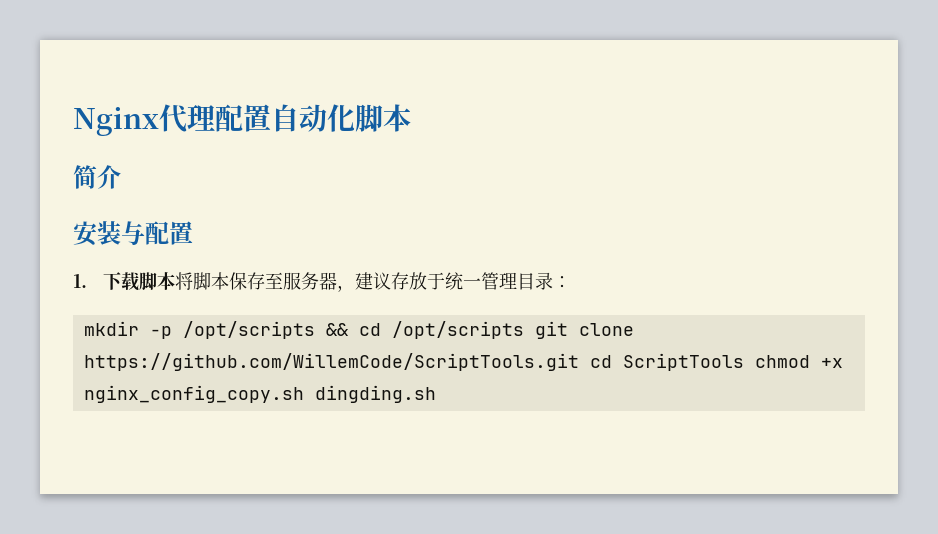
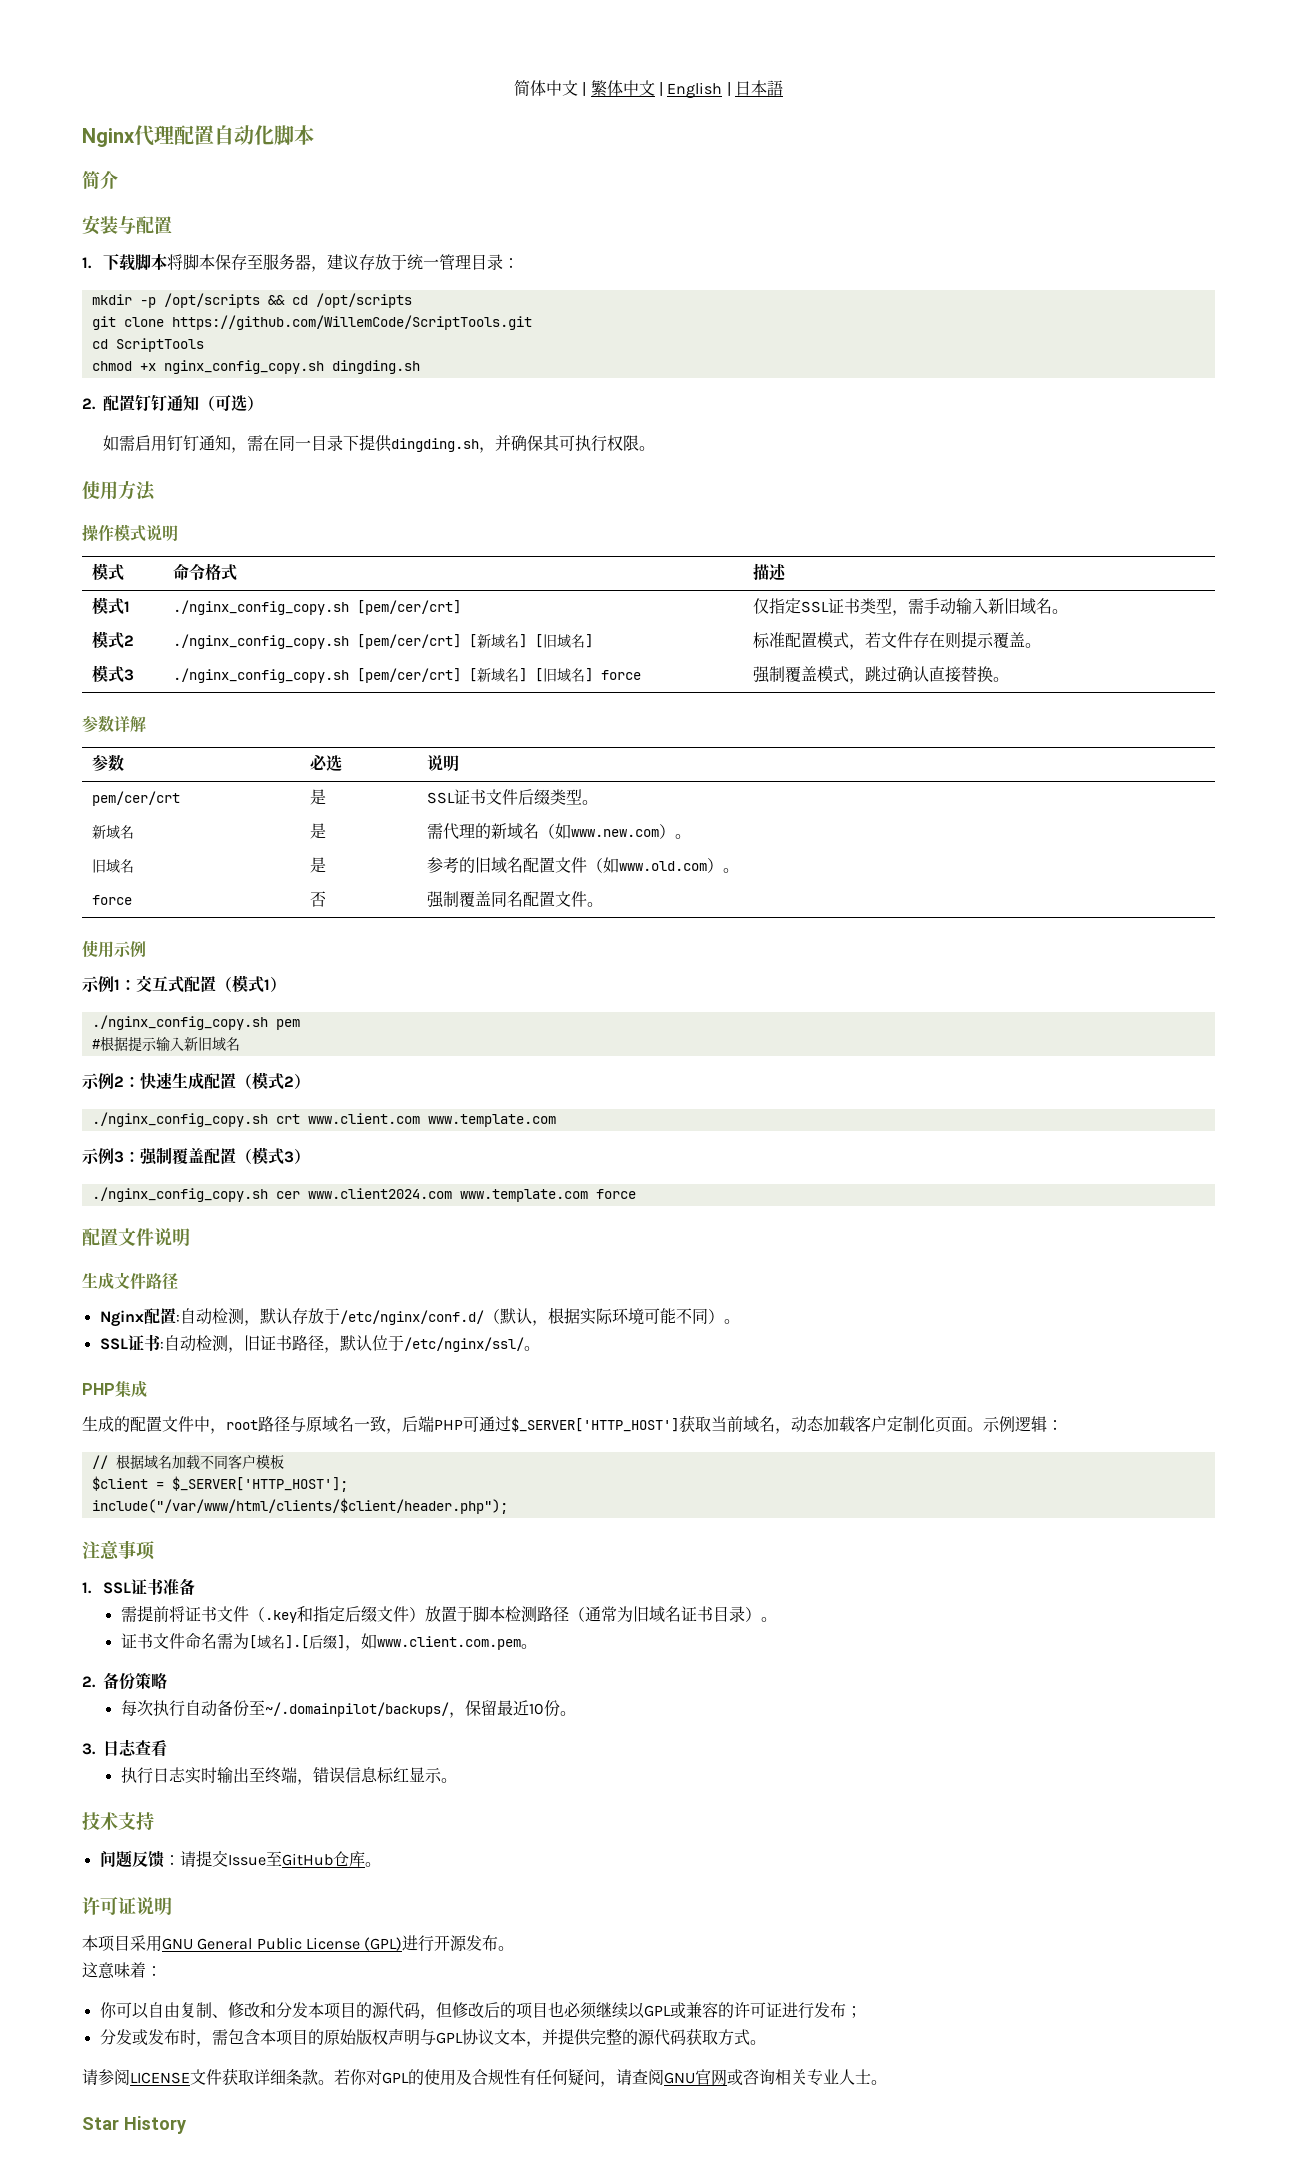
(73, 121) none -> [514,80,783,98] 简体中文 | 繁体中文 | English | 日本語 //
(524, 330) none -> (412, 300) //
(579, 362) none -> (532, 322) //
(744, 362) none -> (204, 345) //
(436, 394) none -> [82,395,264,412] [103,434,656,453] [82,480,156,501] [82,524,178,542] [91,563,124,581] [172,563,237,581] [752,563,786,581] [91,597,130,615] [172,600,461,615] [752,598,1068,616] [91,631,134,649] [172,633,593,649] [752,631,1041,650] [91,665,134,683] [172,667,641,683] [752,665,1009,684] [82,715,146,733] [91,754,124,772] [309,755,342,771] [426,755,459,771] [91,791,180,806] [309,789,326,805] [426,789,598,805] [91,824,134,839] [309,823,326,839] [426,823,691,840] [91,859,134,873] [309,857,326,873] [426,857,739,873] [91,895,132,905] [309,891,326,907] [426,891,603,908] [82,940,146,958] [82,975,286,993] [91,1015,300,1030] [91,1036,240,1052] [82,1072,310,1090] [91,1112,556,1127] [82,1147,310,1165] [91,1187,636,1202] [82,1228,190,1246] [82,1272,178,1290] [99,1307,740,1327] [99,1334,540,1353] [82,1380,147,1398] [82,1415,1063,1434] [91,1454,284,1470] [91,1476,348,1492] [91,1498,508,1514] [82,1540,155,1560] [82,1578,196,1596] [120,1605,777,1623] [120,1633,537,1651] [82,1672,168,1690] [120,1700,576,1718] [82,1739,168,1757] [120,1767,457,1785] [82,1812,154,1830] [99,1850,381,1868] [82,1896,172,1915] [82,1935,515,1952] [82,1962,162,1979] [99,2001,862,2020] [99,2028,766,2047] [82,2068,887,2087] [82,2116,186,2134] // 2.配置钉钉通知（可选） // 如需启用钉钉通知，需在同一目录下提供dingding.sh，并确保其可执行权限。 // 使用方法 // 操作模式说明 // 模式 | 命令格式 | 描述 // 模式1 | ./nginx_config_copy.sh [pem/cer/crt] | 仅指定SSL证书类型，需手动输入新旧域名。 // 模式2 | ./nginx_config_copy.sh [pem/cer/crt] [新域名] [旧域名] | 标准配置模式，若文件存在则提示覆盖。 // 模式3 | ./nginx_config_copy.sh [pem/cer/crt] [新域名] [旧域名] force | 强制覆盖模式，跳过确认直接替换。 // 参数详解 // 参数 | 必选 | 说明 // pem/cer/crt | 是 | SSL证书文件后缀类型。 // 新域名 | 是 | 需代理的新域名（如www.new.com）。 // 旧域名 | 是 | 参考的旧域名配置文件（如www.old.com）。 // force | 否 | 强制覆盖同名配置文件。 // 使用示例 // 示例1：交互式配置（模式1） // ./nginx_config_copy.sh pem // #根据提示输入新旧域名 // 示例2：快速生成配置（模式2） // ./nginx_config_copy.sh crt www.client.com www.template.com // 示例3：强制覆盖配置（模式3） // ./nginx_config_copy.sh cer www.client2024.com www.template.com force // 配置文件说明 // 生成文件路径 // Nginx配置:自动检测，默认存放于/etc/nginx/conf.d/（默认，根据实际环境可能不同）。 // SSL证书:自动检测，旧证书路径，默认位于/etc/nginx/ssl/。 // PHP集成 // 生成的配置文件中，root路径与原域名一致，后端PHP可通过$_SERVER['HTTP_HOST']获取当前域名，动态加载客户定制化页面。示例逻辑： // // 根据域名加载不同客户模板 // $client = $_SERVER['HTTP_HOST']; // include("/var/www/html/clients/$client/header.php"); // 注意事项 // 1. SSL证书准备 // 需提前将证书文件（.key和指定后缀文件）放置于脚本检测路径（通常为旧域名证书目录）。 // 证书文件命名需为[域名].[后缀]，如www.client.com.pem。 // 2.备份策略 // 每次执行自动备份至~/.domainpilot/backups/，保留最近10份。 // 3.日志查看 // 执行日志实时输出至终端，错误信息标红显示。 // 技术支持 // 问题反馈：请提交Issue至GitHub仓库。 // 许可证说明 // 本项目采用GNU General Public License (GPL)进行开源发布。 // 这意味着： // 你可以自由复制、修改和分发本项目的源代码，但修改后的项目也必须继续以GPL或兼容的许可证进行发布； // 分发或发布时，需包含本项目的原始版权声明与GPL协议文本，并提供完整的源代码获取方式。 // 请参阅LICENSE文件获取详细条款。若你对GPL的使用及合规性有任何疑问，请查阅GNU官网或咨询相关专业人士。 // Star History

